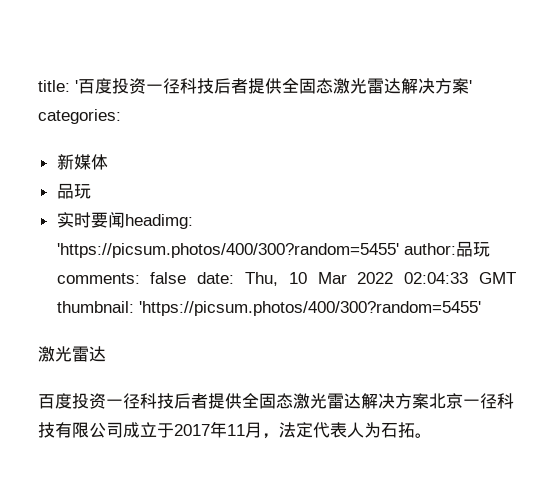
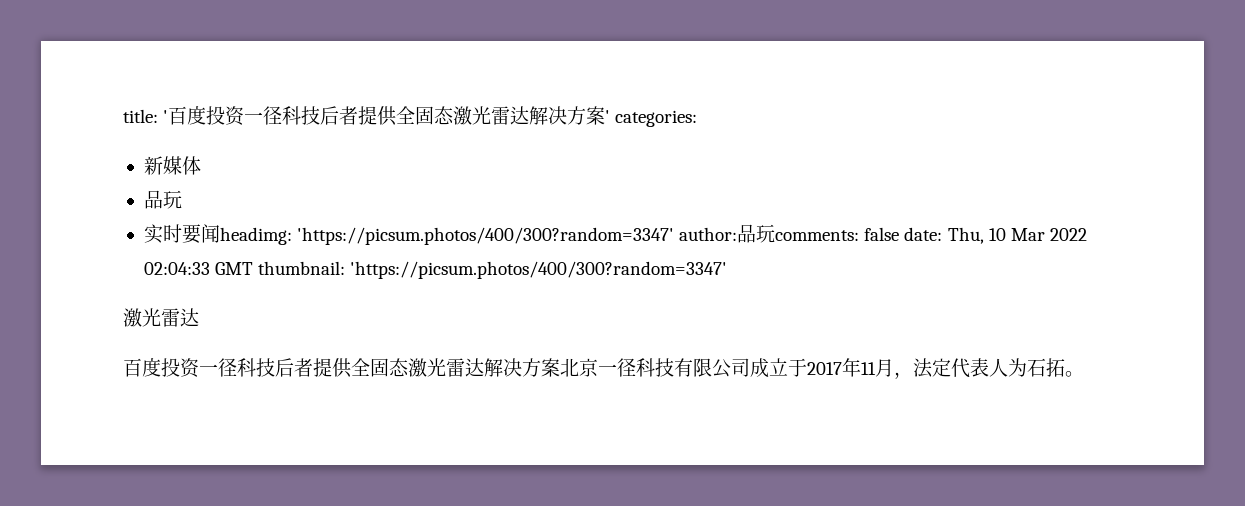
[56,243,399,258] 'https://picsum.photos/400/300?random=5455' -> [297,227,675,245] 'https://picsum.photos/400/300?random=3347'
[138,301,481,316] 'https://picsum.photos/400/300?random=5455' -> [350,261,728,279] 'https://picsum.photos/400/300?random=3347'

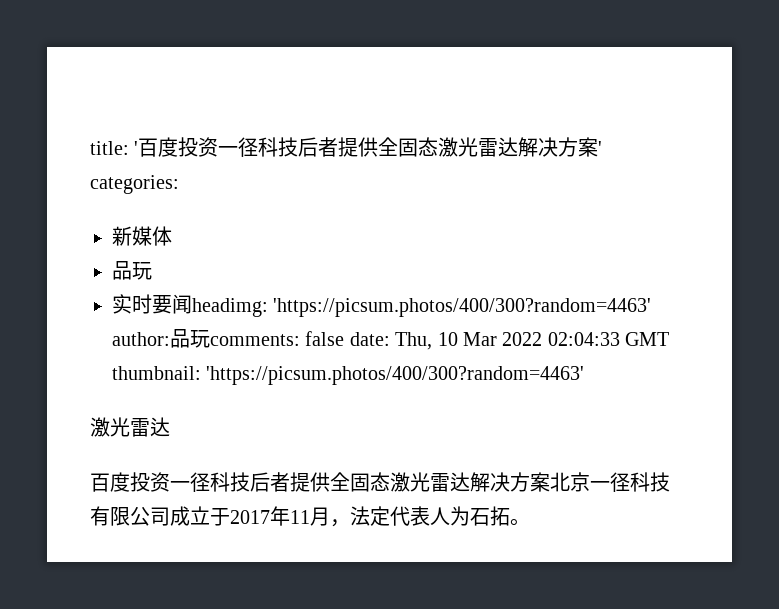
[297,227,675,245] 'https://picsum.photos/400/300?random=3347' -> [273,298,652,317] 'https://picsum.photos/400/300?random=4463'
[350,261,728,279] 'https://picsum.photos/400/300?random=3347' -> [206,366,585,385] 'https://picsum.photos/400/300?random=4463'

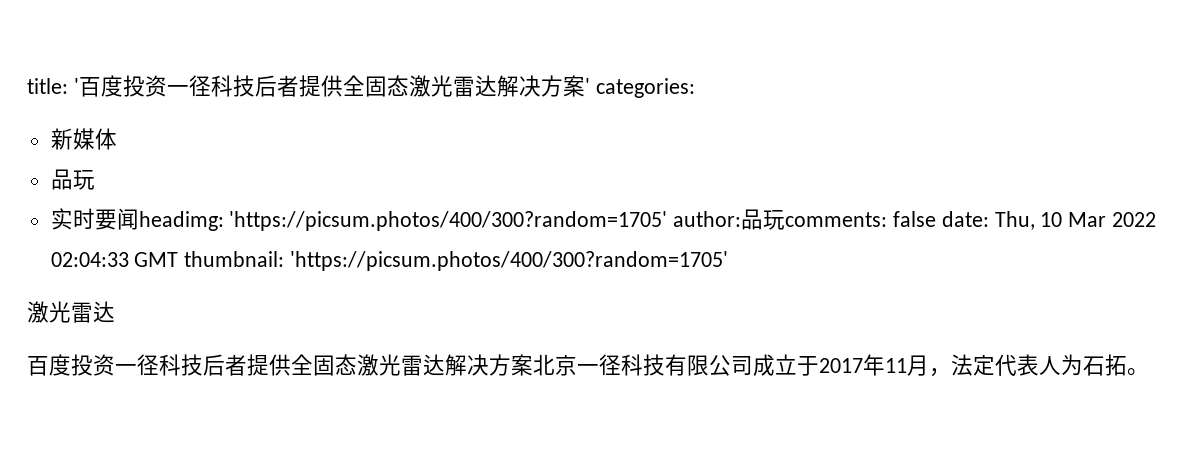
[273,298,652,317] 'https://picsum.photos/400/300?random=4463' -> [229,211,668,231] 'https://picsum.photos/400/300?random=1705'
[206,366,585,385] 'https://picsum.photos/400/300?random=4463' -> [290,251,729,271] 'https://picsum.photos/400/300?random=1705'

